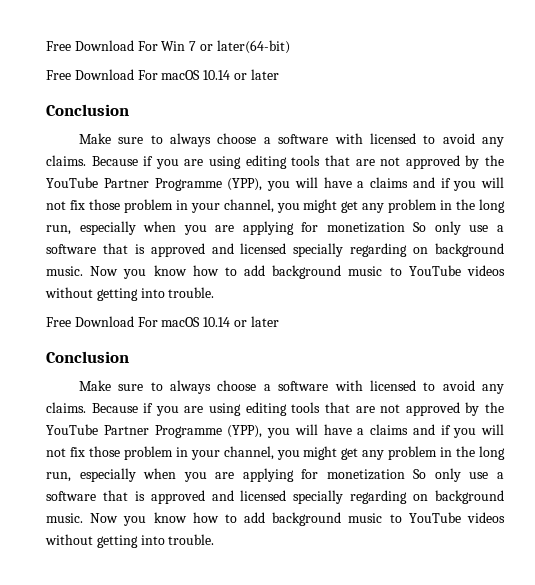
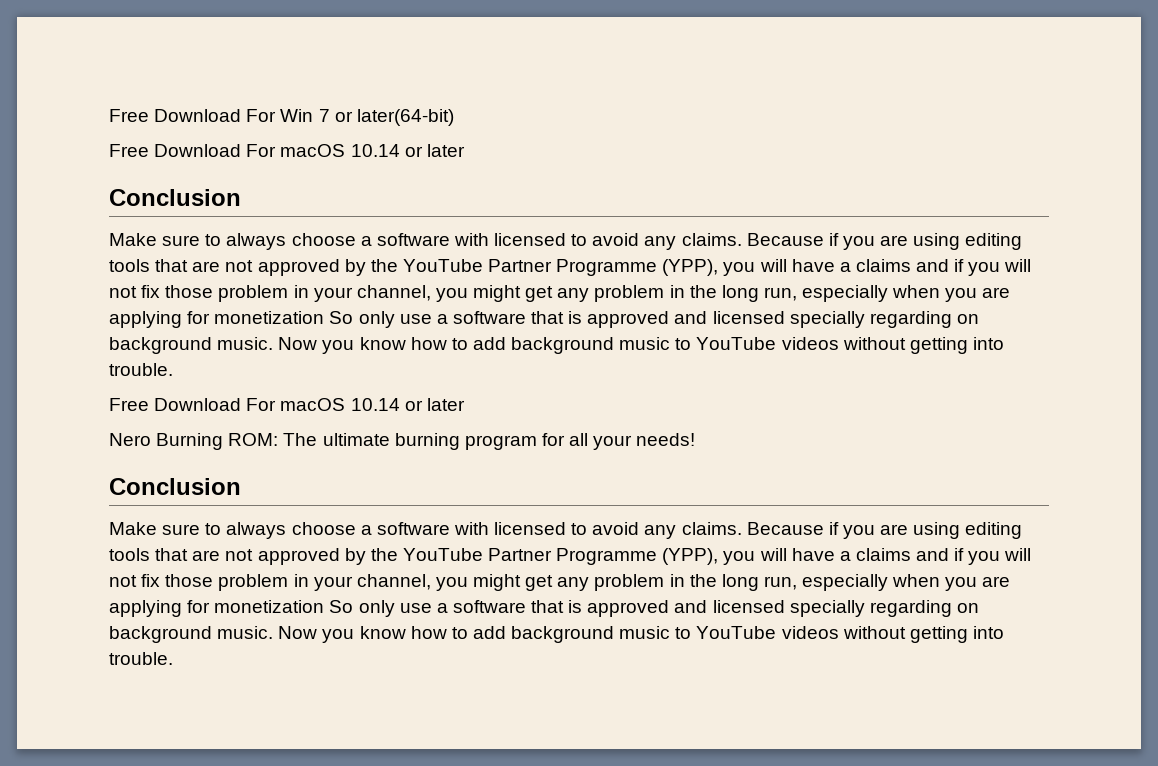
(279, 321) none -> [109,433,696,450] // Nero Burning ROM: The ultimate burning program for all your needs!

